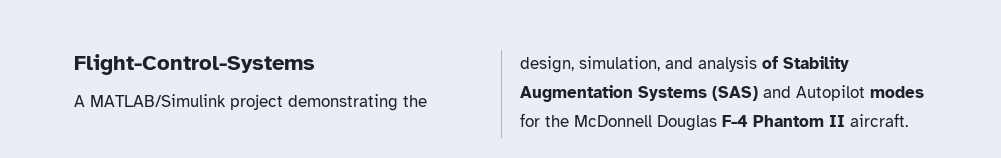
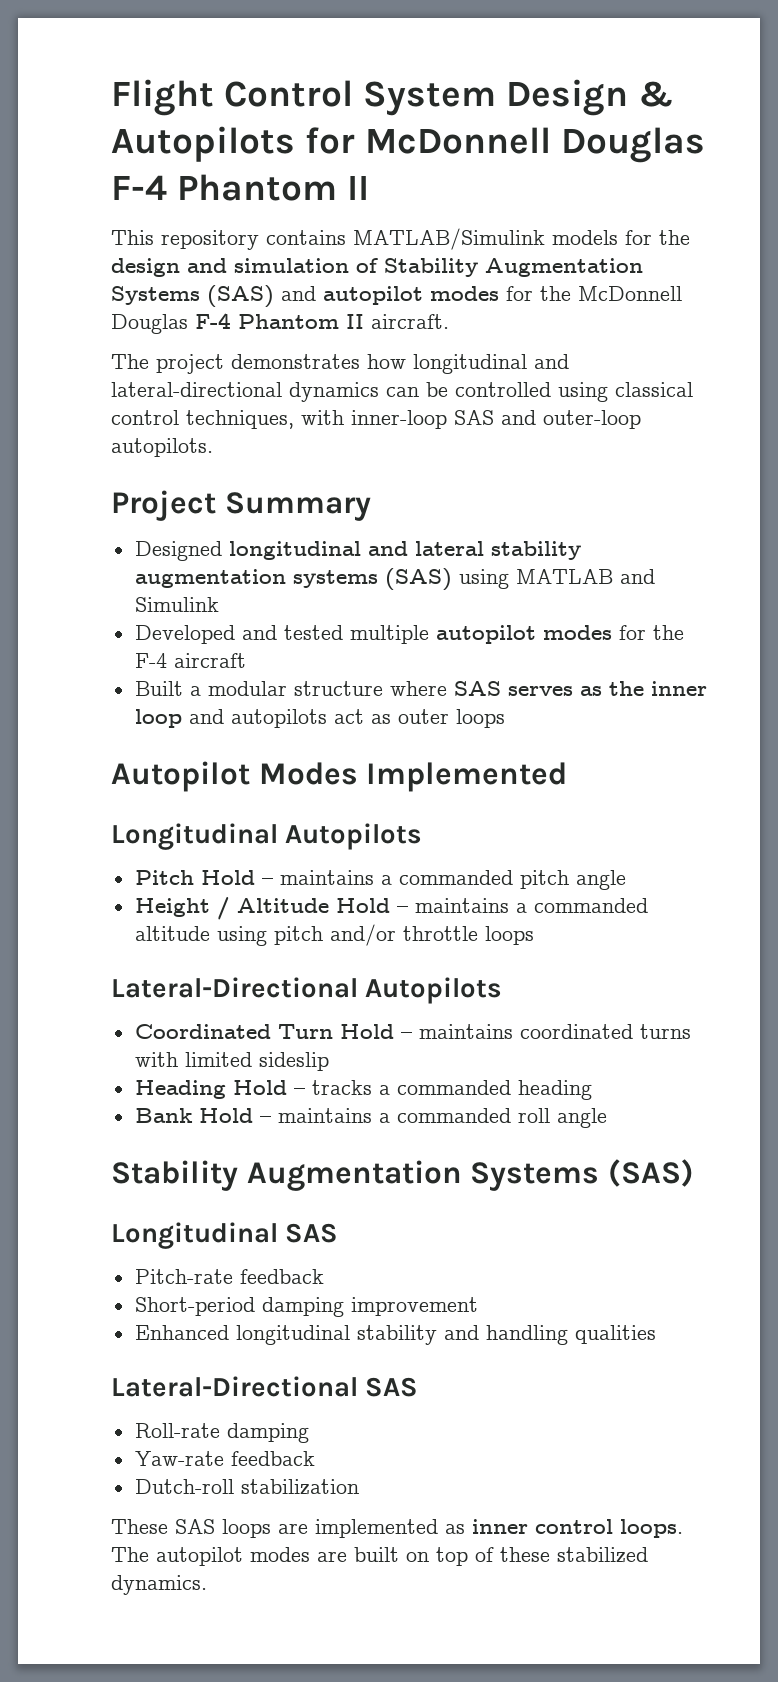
[74,54,315,75] [74,94,427,111] [520,56,757,73] Flight-Control-Systems // A MATLAB/Simulink project demonstrating the design, simulation, and analysis -> [111,79,674,116] [111,126,705,163] [111,174,369,201] [111,228,690,250] [111,258,349,277] Flight Control System Design & Autopilots for McDonnell Douglas F-4 Phantom II // This repository contains MATLAB/Simulink models for the design and simulation
[796,85,865,101] Autopilot -> [323,286,423,305] autopilot
(908, 120) none -> [111,354,569,374] [111,382,693,402] [111,410,641,429] [111,438,213,457] [111,490,371,521] [134,541,581,561] [134,568,655,591] [134,597,219,612] [134,625,684,644] [134,653,246,668] [134,681,707,696] [134,709,505,728] [111,761,568,792] [111,823,423,850] [134,870,626,890] [134,897,648,920] [134,924,534,946] [111,977,503,1004] [134,1024,691,1039] [134,1052,329,1071] [134,1080,592,1100] [134,1108,607,1128] [111,1159,694,1191] [111,1222,339,1249] [134,1269,324,1284] [134,1297,478,1317] [134,1325,656,1345] [111,1376,419,1397] [134,1423,309,1443] [134,1451,315,1466] [134,1479,359,1495] [111,1519,683,1538] [111,1547,648,1566] [111,1575,207,1595] // The project demonstrates how longitudinal and lateral-directional dynamics can be controlled using classical control techniques, with inner-loop SAS and outer-loop autopilots. // Project Summary // Designed longitudinal and lateral stability augmentation systems (SAS) using MATLAB and Simulink // Developed and tested multiple autopilot modes for the F-4 aircraft // Built a modular structure where SAS serves as the inner loop and autopilots act as outer loops // Autopilot Modes Implemented // Longitudinal Autopilots // Pitch Hold – maintains a commanded pitch angle // Height / Altitude Hold – maintains a commanded altitude using pitch and/or throttle loops // Lateral-Directional Autopilots // Coordinated Turn Hold – maintains coordinated turns with limited sideslip // Heading Hold – tracks a commanded heading // Bank Hold – maintains a commanded roll angle // Stability Augmentation Systems (SAS) // Longitudinal SAS // Pitch-rate feedback // Short-period damping improvement // Enhanced longitudinal stability and handling qualities // Lateral-Directional SAS // Roll-rate damping // Yaw-rate feedback // Dutch-roll stabilization // These SAS loops are implemented as inner control loops. The autopilot modes are built on top of these stabilized dynamics.

